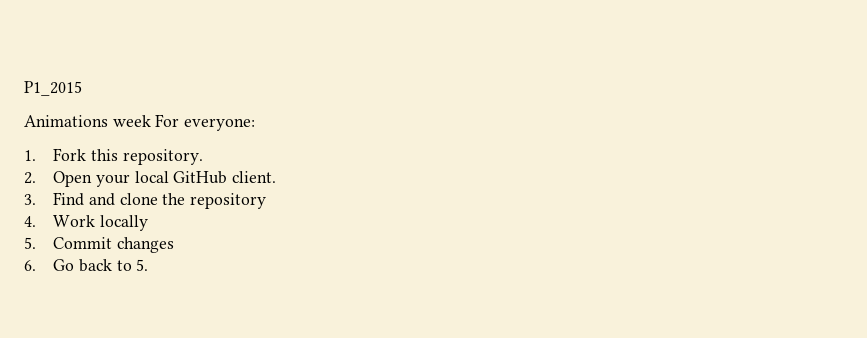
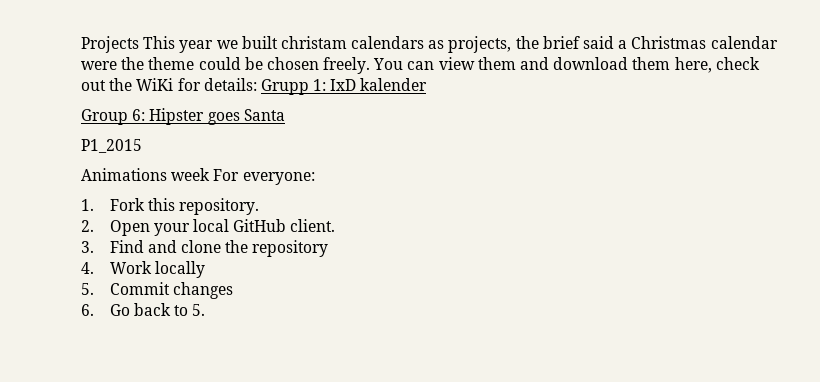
(24, 88) none -> [81,36,778,53] [81,57,760,74] [81,78,428,95] [81,108,285,125] Projects This year we built christam calendars as projects, the brief said a Christmas calendar were the theme could be chosen freely. You can view them and download them here, check out the WiKi for details: Grupp 1: IxD kalender // Group 6: Hipster goes Santa //

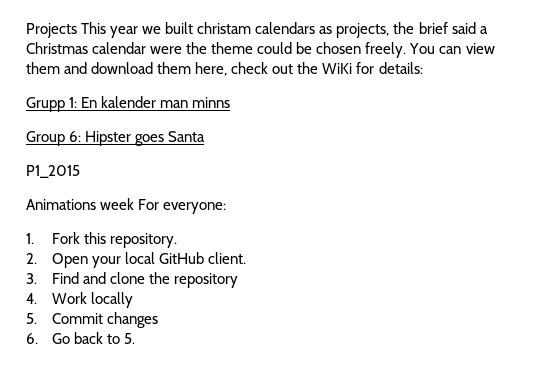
(257, 84) none -> (423, 68) //
[330,79,357,91] IxD -> [81,97,98,108] En
(428, 84) none -> [160,97,231,108] man minns

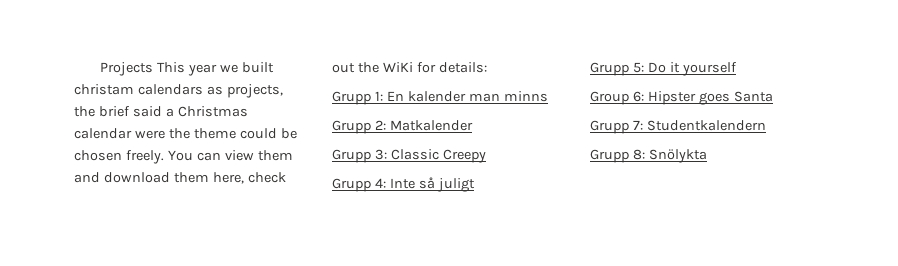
(231, 102) none -> [332,120,473,134] [332,149,486,163] [332,177,475,192] [590,62,737,76] // Grupp 2: Matkalender // Grupp 3: Classic Creepy // Grupp 4: Inte så juligt // Grupp 5: Do it yourself
[26,165,80,178] [26,198,227,214] [26,232,178,248] [26,252,247,268] [26,272,239,288] [26,292,134,308] [26,312,159,328] [26,332,136,344] P1_2015 // Animations week For everyone: // 1. Fork this repository. // 2. Open your local GitHub client. // 3. Find and clone the repository // 4. Work locally // 5. Commit changes // 6. Go back to 5. -> [590,120,766,134] [590,149,707,163] Grupp 7: Studentkalendern // Grupp 8: Snölykta

